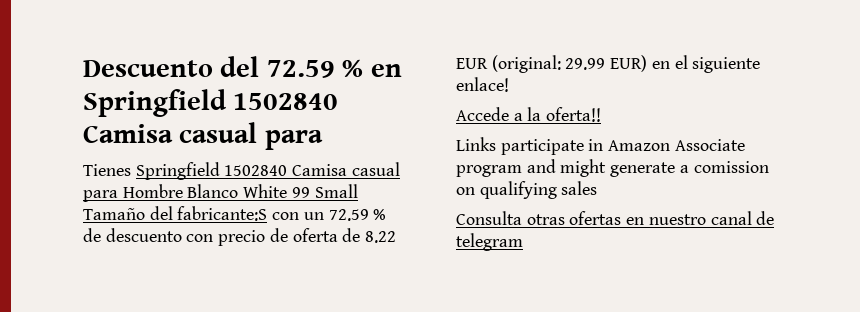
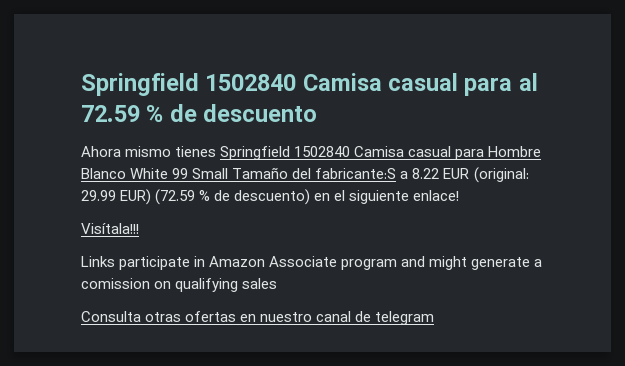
[83,56,402,78] [83,89,339,117] [83,122,323,150] [83,164,131,176] Descuento del 72.59 % en Springfield 1502840 Camisa casual para // Tienes -> [81,73,538,96] [81,104,318,122] [81,146,217,157] Springfield 1502840 Camisa casual para al 72.59 % de descuento // Ahora mismo tienes
[272,209,387,221] [83,228,361,246] con un 72.59 % de descuento con precio de oferta de -> [400,171,409,179] a
(648, 63) none -> [155,189,311,205] (72.59 % de descuento)
[456,107,602,122] Accede a la oferta!! -> [81,223,139,234] Visítala!!!

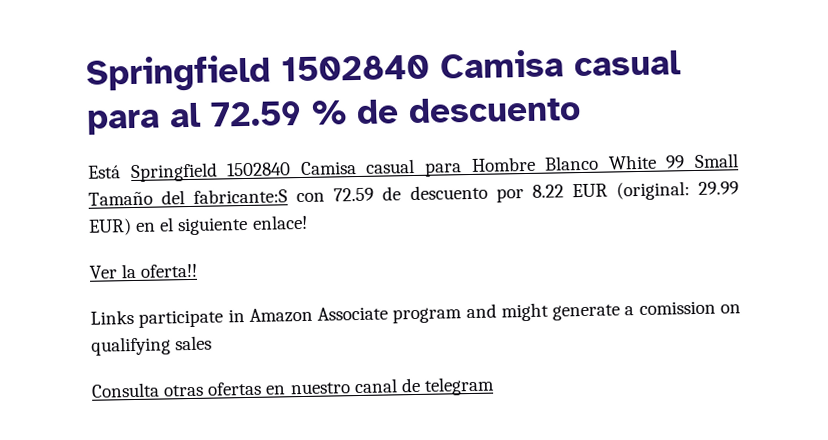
[81,146,217,157] Ahora mismo tienes -> [87,165,121,179] Está
[400,171,409,179] a -> [296,184,524,203] con 72.59 de descuento por
[155,189,311,205] (72.59 % de descuento) -> (132, 227) none
[81,223,139,234] Visítala!!! -> [89,263,198,279] Ver la oferta!!

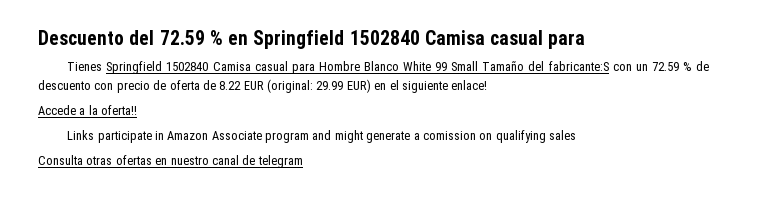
[86,49,681,93] [87,96,581,135] [87,165,121,179] Springfield 1502840 Camisa casual para al 72.59 % de descuento // Está -> [38,30,586,49] [67,62,103,71] Descuento del 72.59 % en Springfield 1502840 Camisa casual para // Tienes
[333,184,524,203] 72.59 de descuento por -> [635,61,709,71] [38,80,216,93] un 72.59 % de descuento con precio de oferta de
[89,265,117,279] Ver -> [38,105,86,115] Accede a

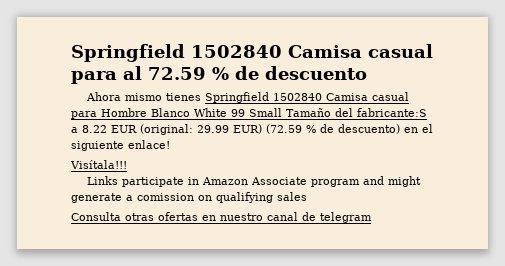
[38,30,586,49] [67,62,103,71] Descuento del 72.59 % en Springfield 1502840 Camisa casual para // Tienes -> [71,44,433,62] [71,66,367,84] [85,92,201,101] Springfield 1502840 Camisa casual para al 72.59 % de descuento // Ahora mismo tienes
[612,61,709,71] [38,80,216,93] con un 72.59 % de descuento con precio de oferta de -> [71,127,78,133] a
(371, 86) none -> [266,124,400,134] (72.59 % de descuento)
[38,105,138,115] Accede a la oferta!! -> [70,160,127,169] Visítala!!!

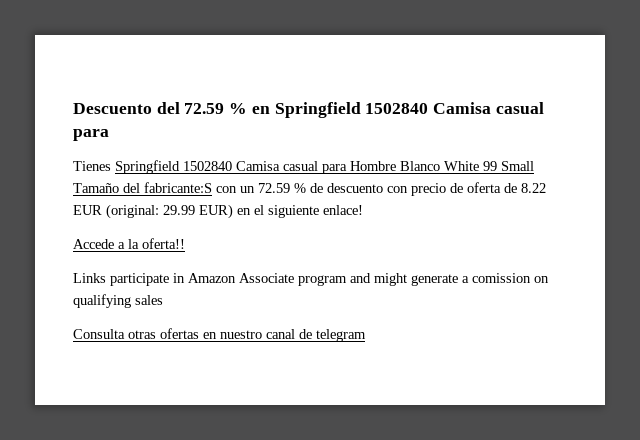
[71,44,433,62] [71,66,367,84] [85,92,201,101] Springfield 1502840 Camisa casual para al 72.59 % de descuento // Ahora mismo tienes -> [73,102,544,118] [73,129,109,141] [73,161,111,171] Descuento del 72.59 % en Springfield 1502840 Camisa casual para // Tienes
[71,127,78,133] a -> [216,182,517,196] con un 72.59 % de descuento con precio de oferta de
[266,124,400,134] (72.59 % de descuento) -> (233, 211) none
[70,160,127,169] Visítala!!! -> [73,238,185,249] Accede a la oferta!!

